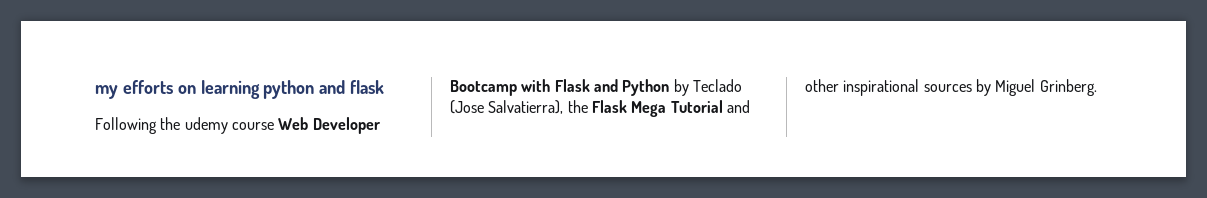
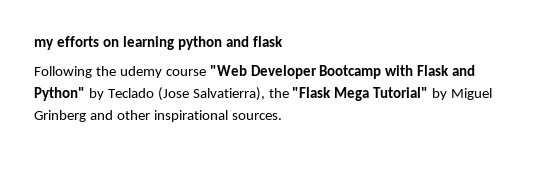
[278,117,309,130] Web -> [209,65,247,76] "Web
[622,79,670,96] Python -> [34,87,85,101] Python"
[591,100,750,117] [805,79,1097,96] Flask Mega Tutorial and other inspirational sources by Miguel Grinberg. -> [292,87,493,101] [34,110,282,122] "Flask Mega Tutorial" by Miguel Grinberg and other inspirational sources.

